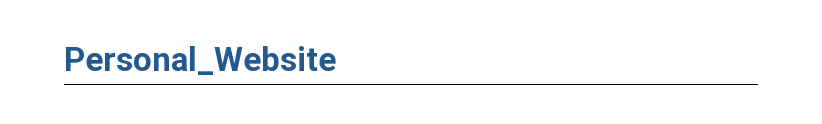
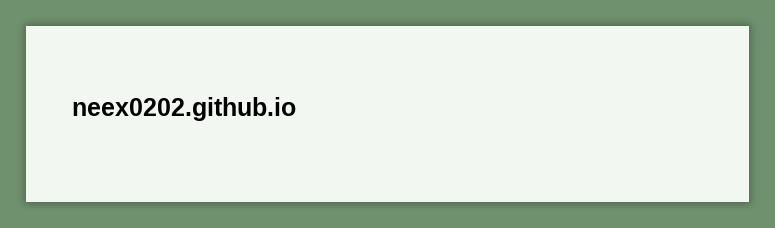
[64,46,336,75] Personal_Website -> [72,97,296,121] neex0202.github.io

